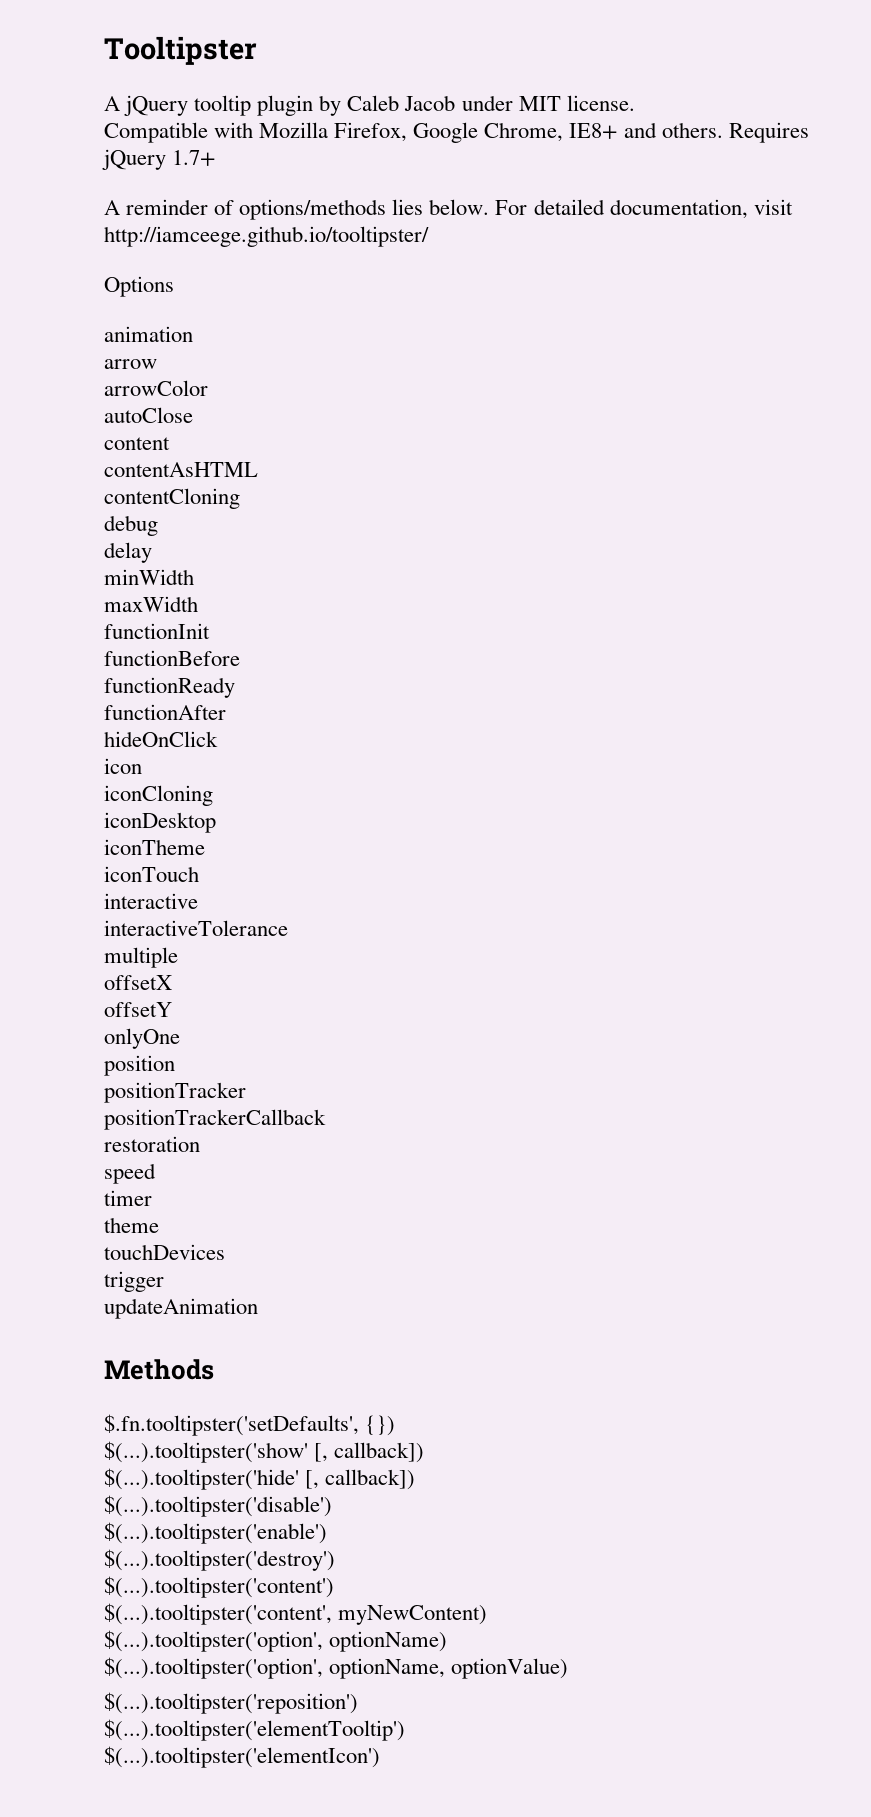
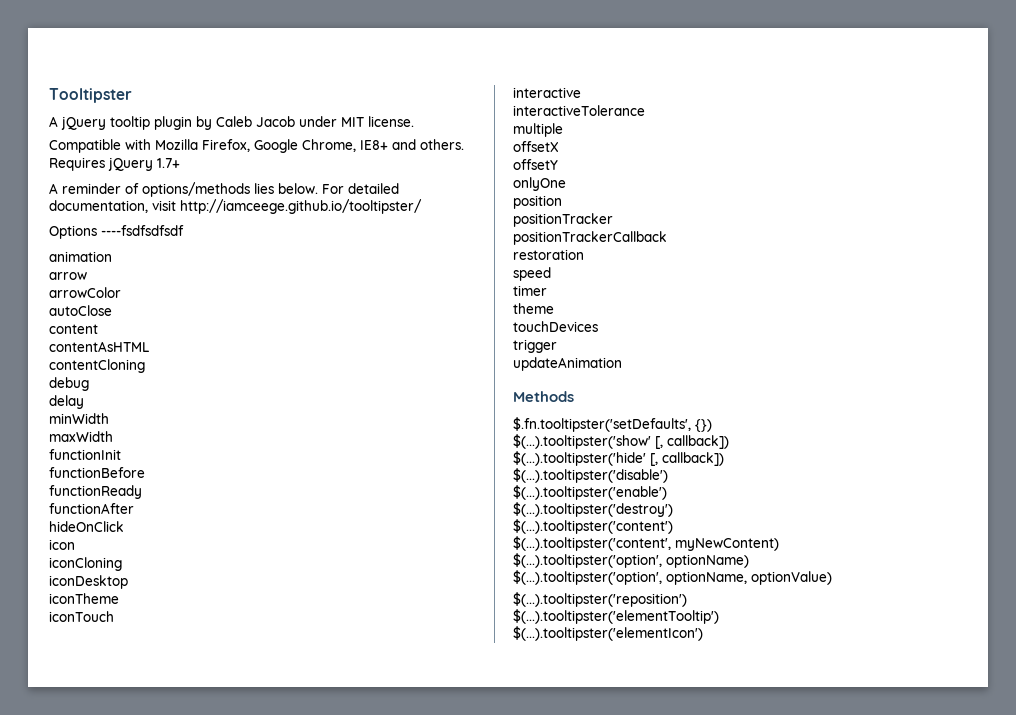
(174, 286) none -> [101,225,184,236] ----fsdfsdfsdf

